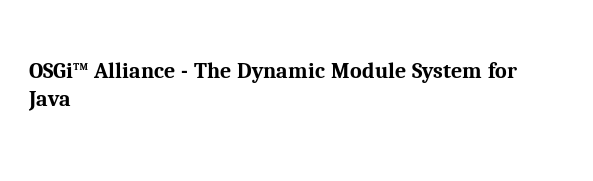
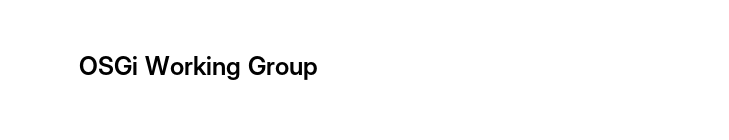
[29,62,517,83] [28,91,71,111] OSGi™ Alliance - The Dynamic Module System for Java -> [79,56,318,80] OSGi Working Group

